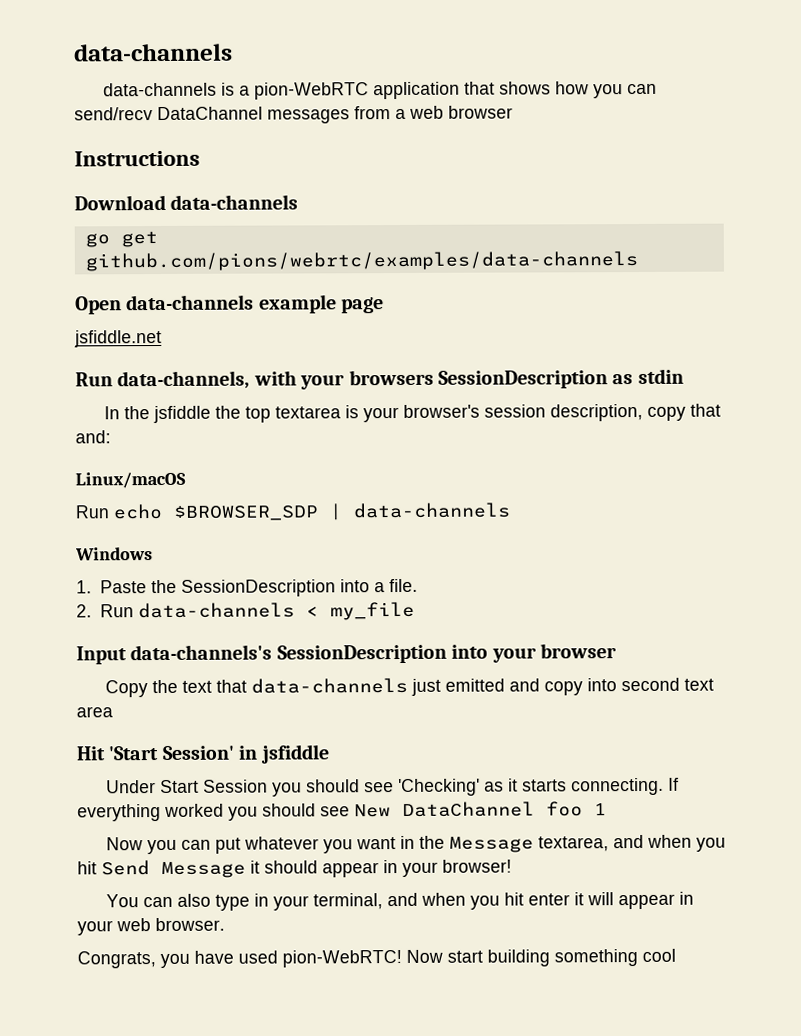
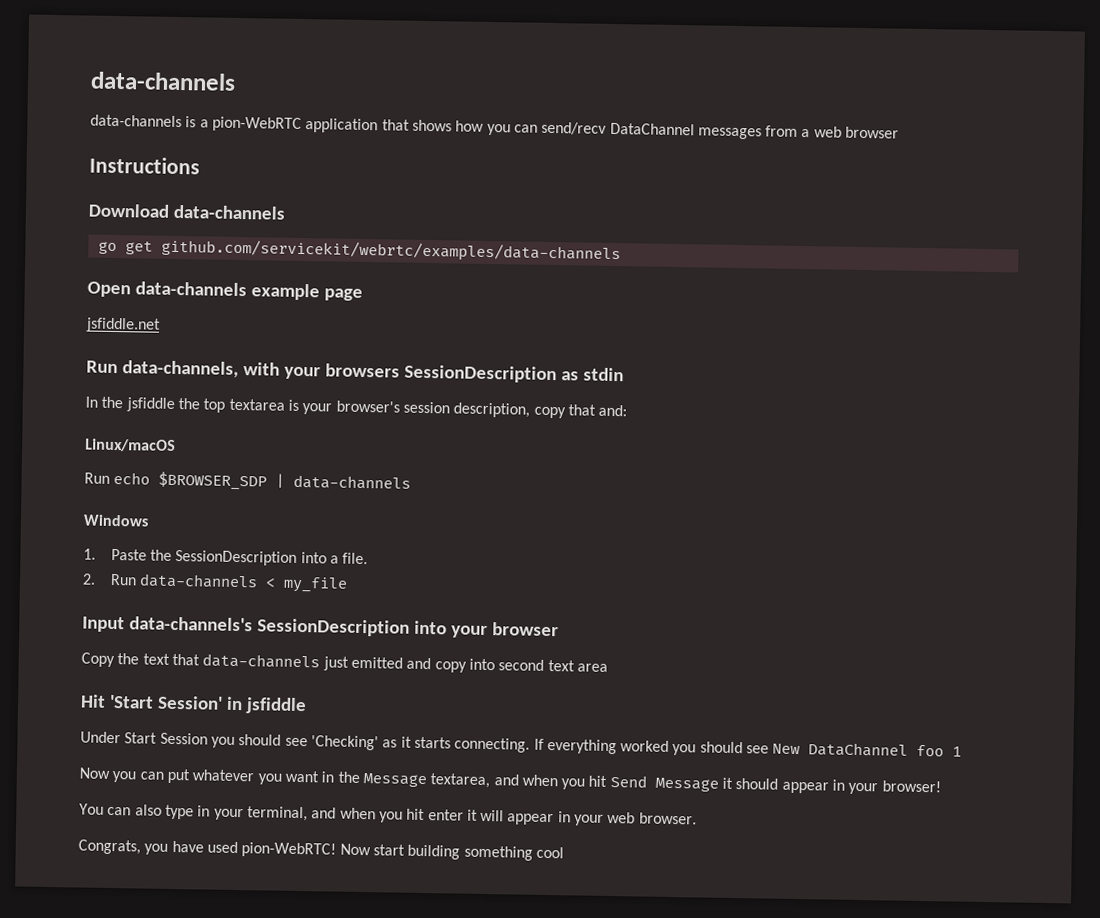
[84,251,638,272] github.com/pions/webrtc/examples/data-channels -> [160,238,621,264] github.com/servicekit/webrtc/examples/data-channels

